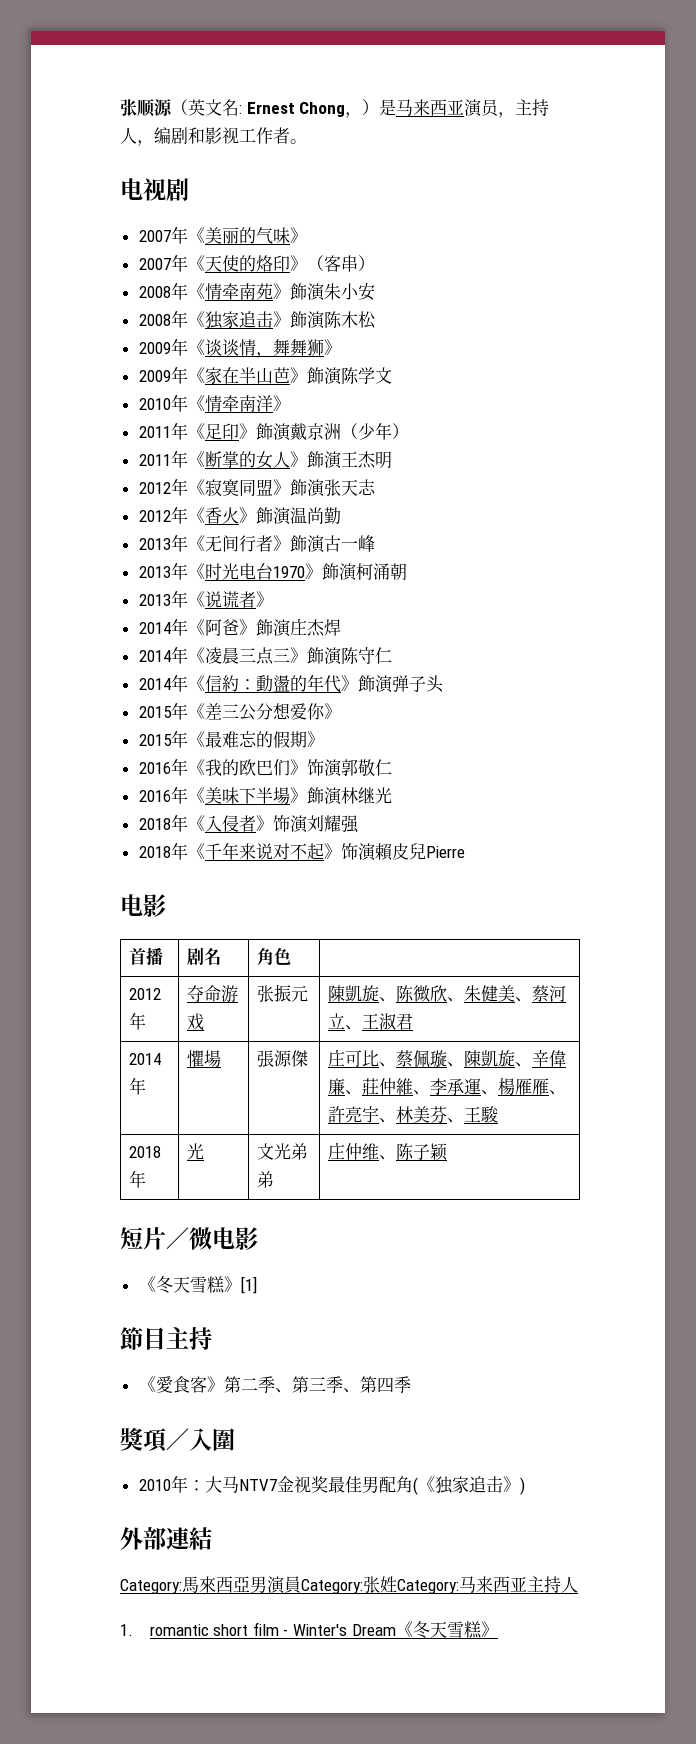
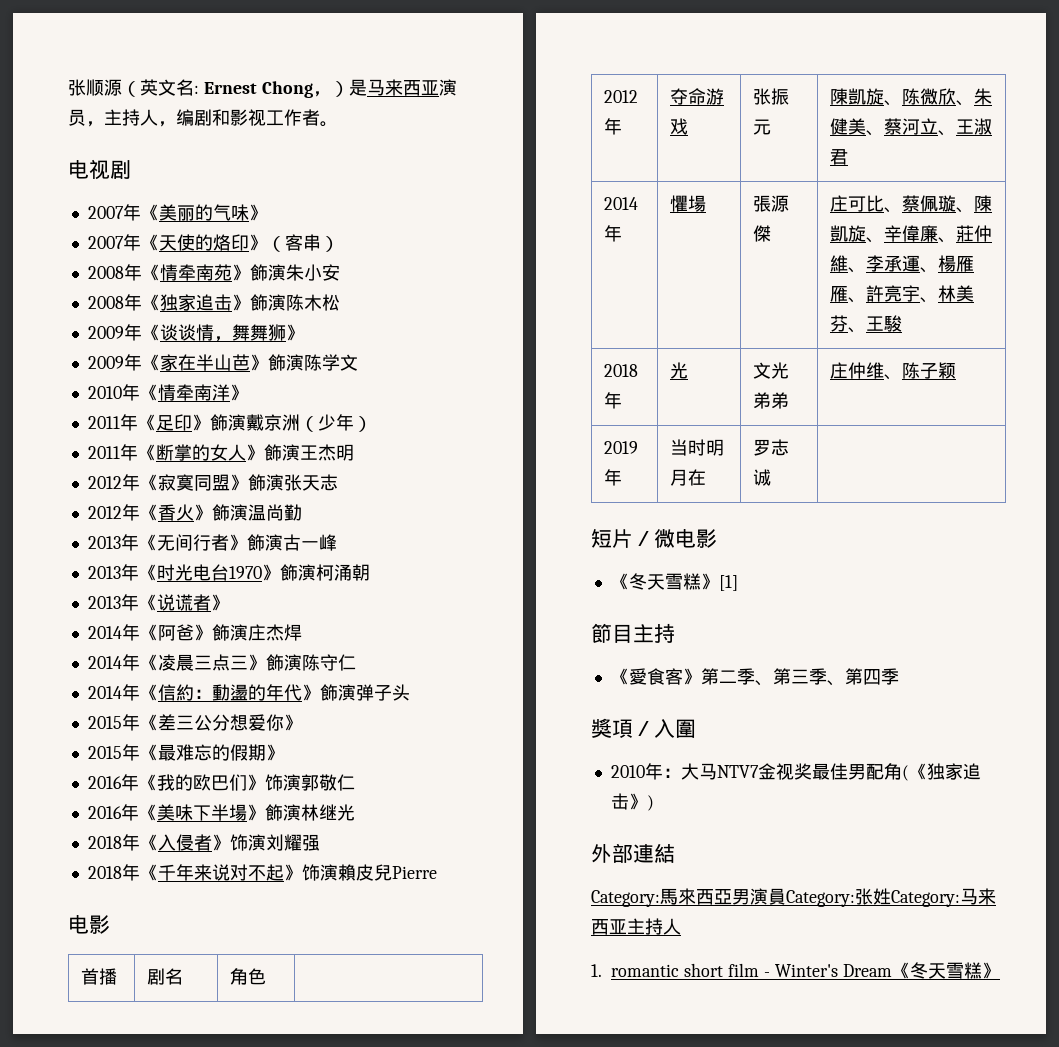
(448, 1152) none -> [603,441,638,454] [603,469,622,486] [669,439,724,456] [669,469,706,486] [752,439,789,456] [752,469,771,486] // 2019年 | 当时明月在 | 罗志诚 |

